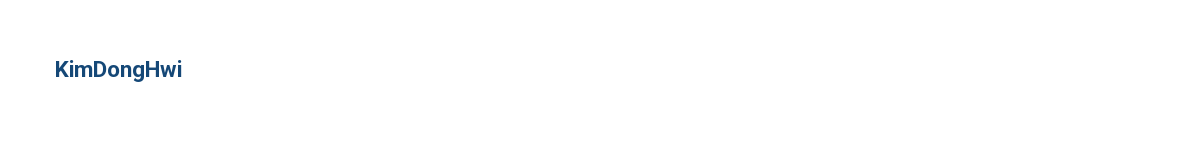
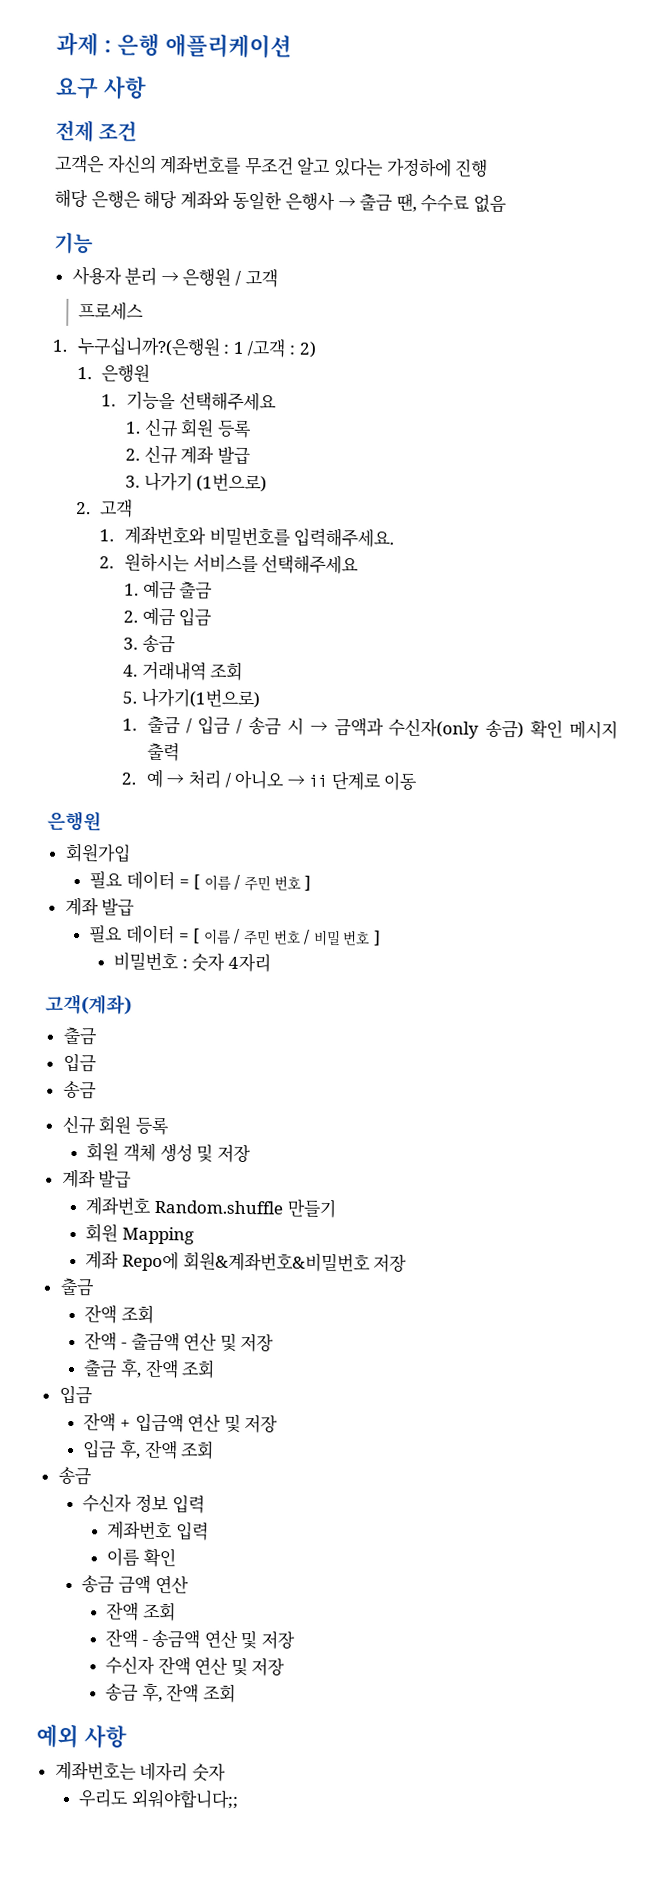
[55,60,182,82] KimDongHwi -> [56,32,292,59] [55,76,147,100] [55,119,138,143] [54,154,489,178] [54,188,507,214] [54,231,93,255] [71,265,278,288] [77,301,144,321] [52,335,317,358] [76,363,151,382] [101,391,277,412] [125,418,252,439] [125,445,251,466] [125,471,268,493] [74,499,134,518] [99,525,395,548] [99,552,360,575] [124,580,214,600] [123,607,213,627] [123,634,176,654] [123,660,244,681] [122,687,260,709] [122,715,619,740] [146,741,180,762] [121,769,418,792] [47,810,102,831] [64,842,131,863] [89,870,312,892] [64,896,136,917] [88,924,381,947] [113,951,271,973] [45,993,132,1015] [62,1026,97,1046] [62,1053,97,1073] [62,1080,97,1100] [61,1115,169,1136] [86,1142,251,1164] [61,1168,133,1189] [85,1196,336,1219] [85,1223,194,1245] [85,1250,408,1273] [59,1277,95,1297] [84,1304,154,1324] [84,1331,275,1353] [83,1358,216,1379] [58,1385,93,1405] [83,1412,279,1434] [82,1439,215,1460] [57,1466,92,1486] [82,1494,205,1514] [106,1520,209,1541] [106,1547,176,1568] [81,1574,189,1594] [106,1601,176,1622] [105,1628,296,1650] [105,1656,286,1677] [105,1682,236,1703] [36,1724,127,1749] [54,1760,226,1782] [78,1788,239,1809] 과제 : 은행 애플리케이션 // 요구 사항 // 전제 조건 // 고객은 자신의 계좌번호를 무조건 알고 있다는 가정하에 진행 // 해당 은행은 해당 계좌와 동일한 은행사 → 출금 땐, 수수료 없음 // 기능 // 사용자 분리 → 은행원 / 고객 // 프로세스 // 1. 누구십니까?(은행원 : 1 /고객 : 2) // 1. 은행원 // 1. 기능을 선택해주세요 // 1. 신규 회원 등록 // 2. 신규 계좌 발급 // 3. 나가기 (1번으로) // 2. 고객 // 1. 계좌번호와 비밀번호를 입력해주세요. // 2. 원하시는 서비스를 선택해주세요 // 1. 예금 출금 // 2. 예금 입금 // 3. 송금 // 4. 거래내역 조회 // 5. 나가기(1번으로) // 1. 출금 / 입금 / 송금 시 → 금액과 수신자(only 송금) 확인 메시지 출력 // 2. 예 → 처리 / 아니오 → ii 단계로 이동 // 은행원 // 회원가입 // 필요 데이터 = [ 이름 / 주민 번호 ] // 계좌 발급 // 필요 데이터 = [ 이름 / 주민 번호 / 비밀 번호 ] // 비밀번호 : 숫자 4자리 // 고객(계좌) // 출금 // 입금 // 송금 // 신규 회원 등록 // 회원 객체 생성 및 저장 // 계좌 발급 // 계좌번호 Random.shuffle 만들기 // 회원 Mapping // 계좌 Repo에 회원&계좌번호&비밀번호 저장 // 출금 // 잔액 조회 // 잔액 - 출금액 연산 및 저장 // 출금 후, 잔액 조회 // 입금 // 잔액 + 입금액 연산 및 저장 // 입금 후, 잔액 조회 // 송금 // 수신자 정보 입력 // 계좌번호 입력 // 이름 확인 // 송금 금액 연산 // 잔액 조회 // 잔액 - 송금액 연산 및 저장 // 수신자 잔액 연산 및 저장 // 송금 후, 잔액 조회 // 예외 사항 // 계좌번호는 네자리 숫자 // 우리도 외워야합니다;;

